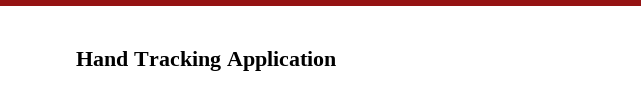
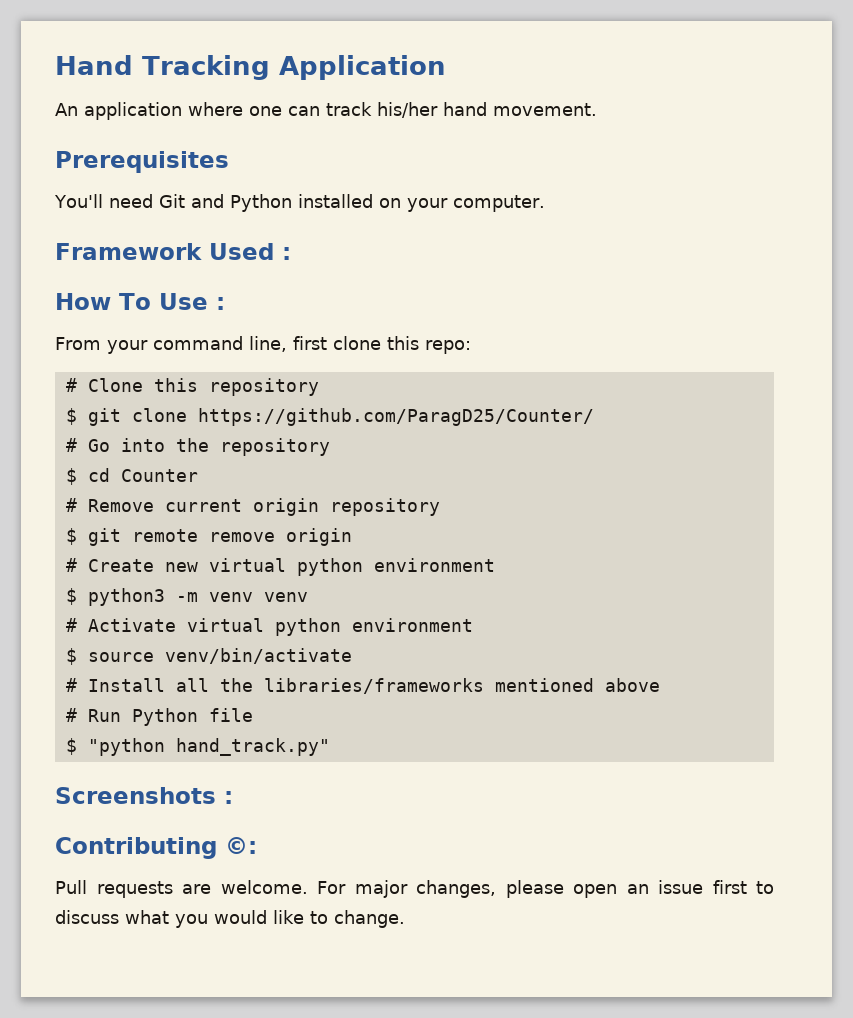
(336, 61) none -> [55,102,597,120] [55,151,229,173] [54,194,545,212] [55,243,291,260] [55,293,225,310] [55,336,471,354] [65,378,319,396] [65,408,594,426] [65,438,330,456] [65,468,198,485] [65,498,440,516] [65,528,352,546] [65,558,495,576] [65,588,308,606] [65,618,473,636] [65,648,352,665] [65,678,660,694] [65,708,253,726] [65,738,330,756] [55,787,233,804] [55,837,257,859] [55,880,774,898] [55,910,405,928] // An application where one can track his/her hand movement. // Prerequisites // You'll need Git and Python installed on your computer. // Framework Used : // How To Use : // From your command line, first clone this repo: // # Clone this repository // $ git clone https://github.com/ParagD25/Counter/ // # Go into the repository // $ cd Counter // # Remove current origin repository // $ git remote remove origin // # Create new virtual python environment // $ python3 -m venv venv // # Activate virtual python environment // $ source venv/bin/activate // # Install all the libraries/frameworks mentioned above // # Run Python file // $ "python hand_track.py" // Screenshots : // Contributing ©: // Pull requests are welcome. For major changes, please open an issue first to discuss what you would like to change.

